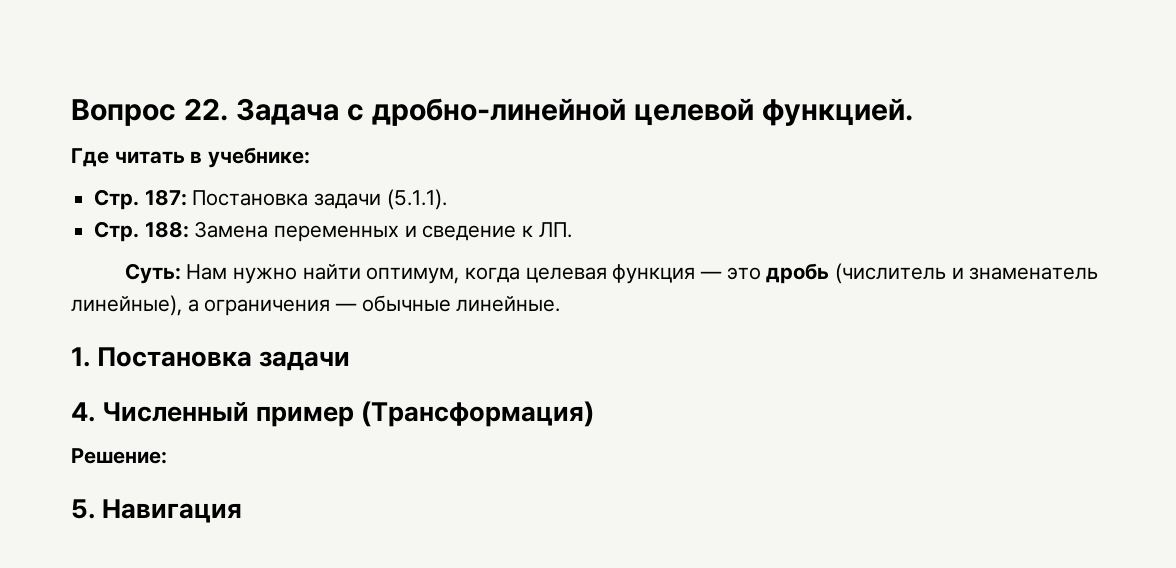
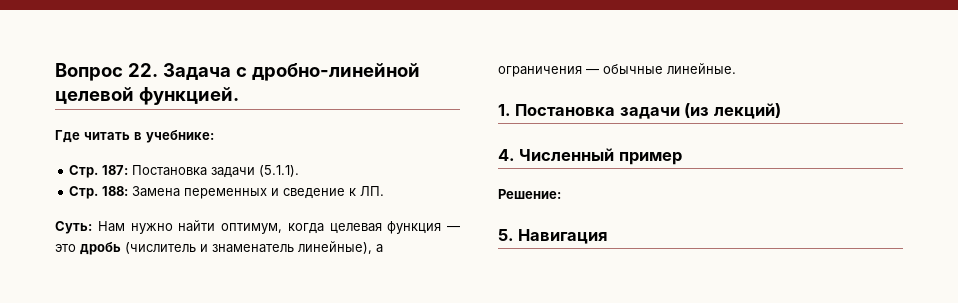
(351, 361) none -> [684,103,781,119] (из лекций)
[361,401,595,427] (Трансформация) -> (682, 158) none

